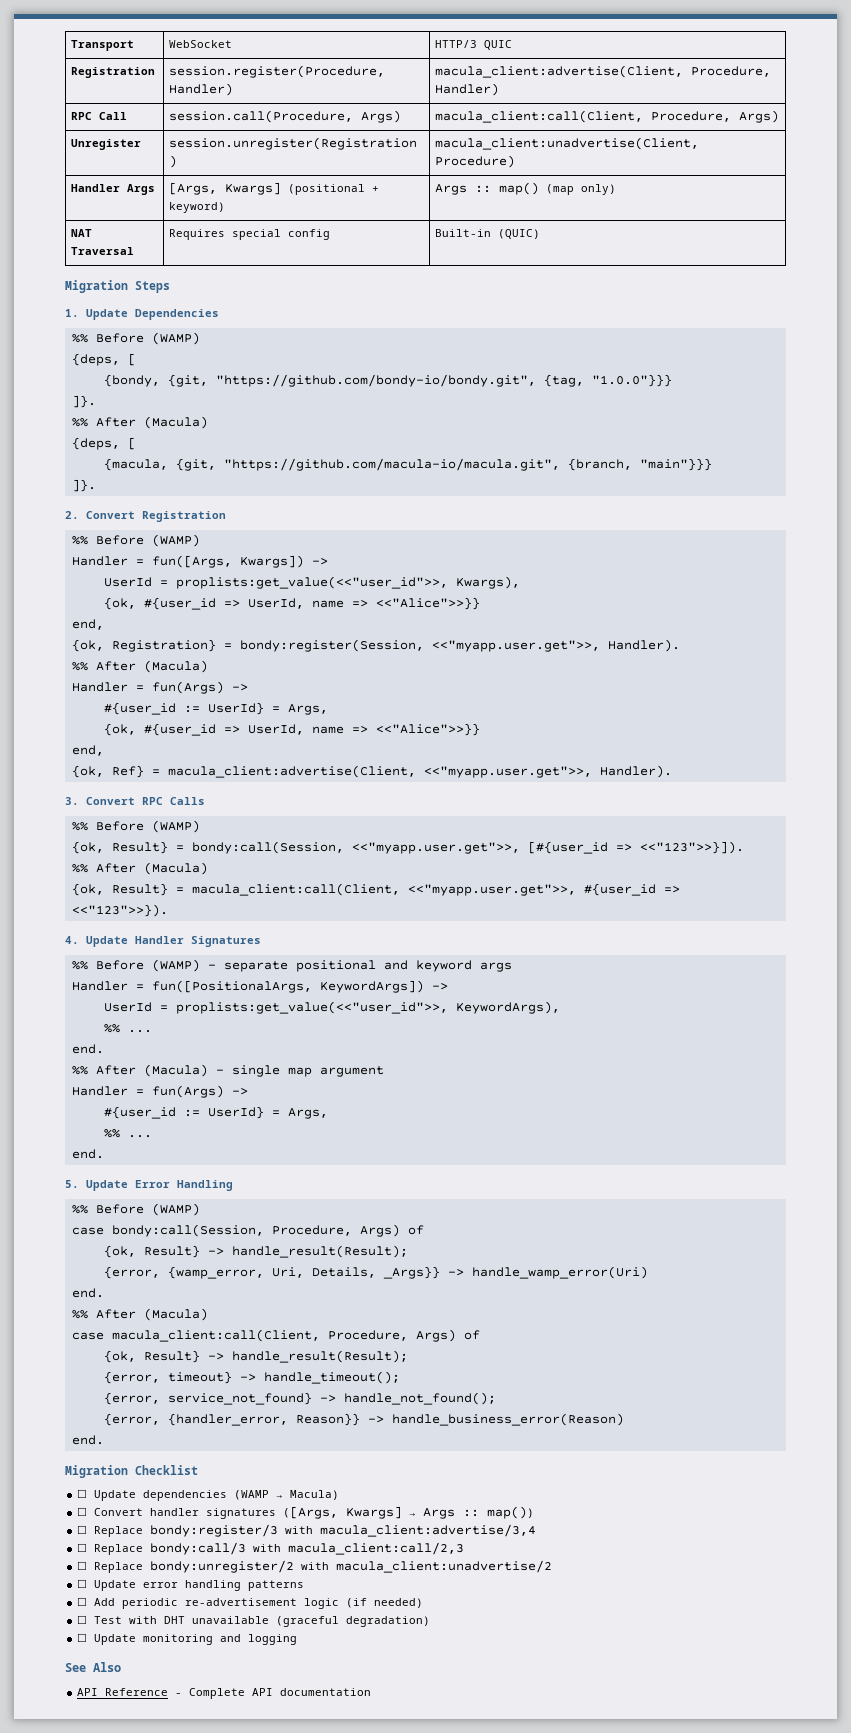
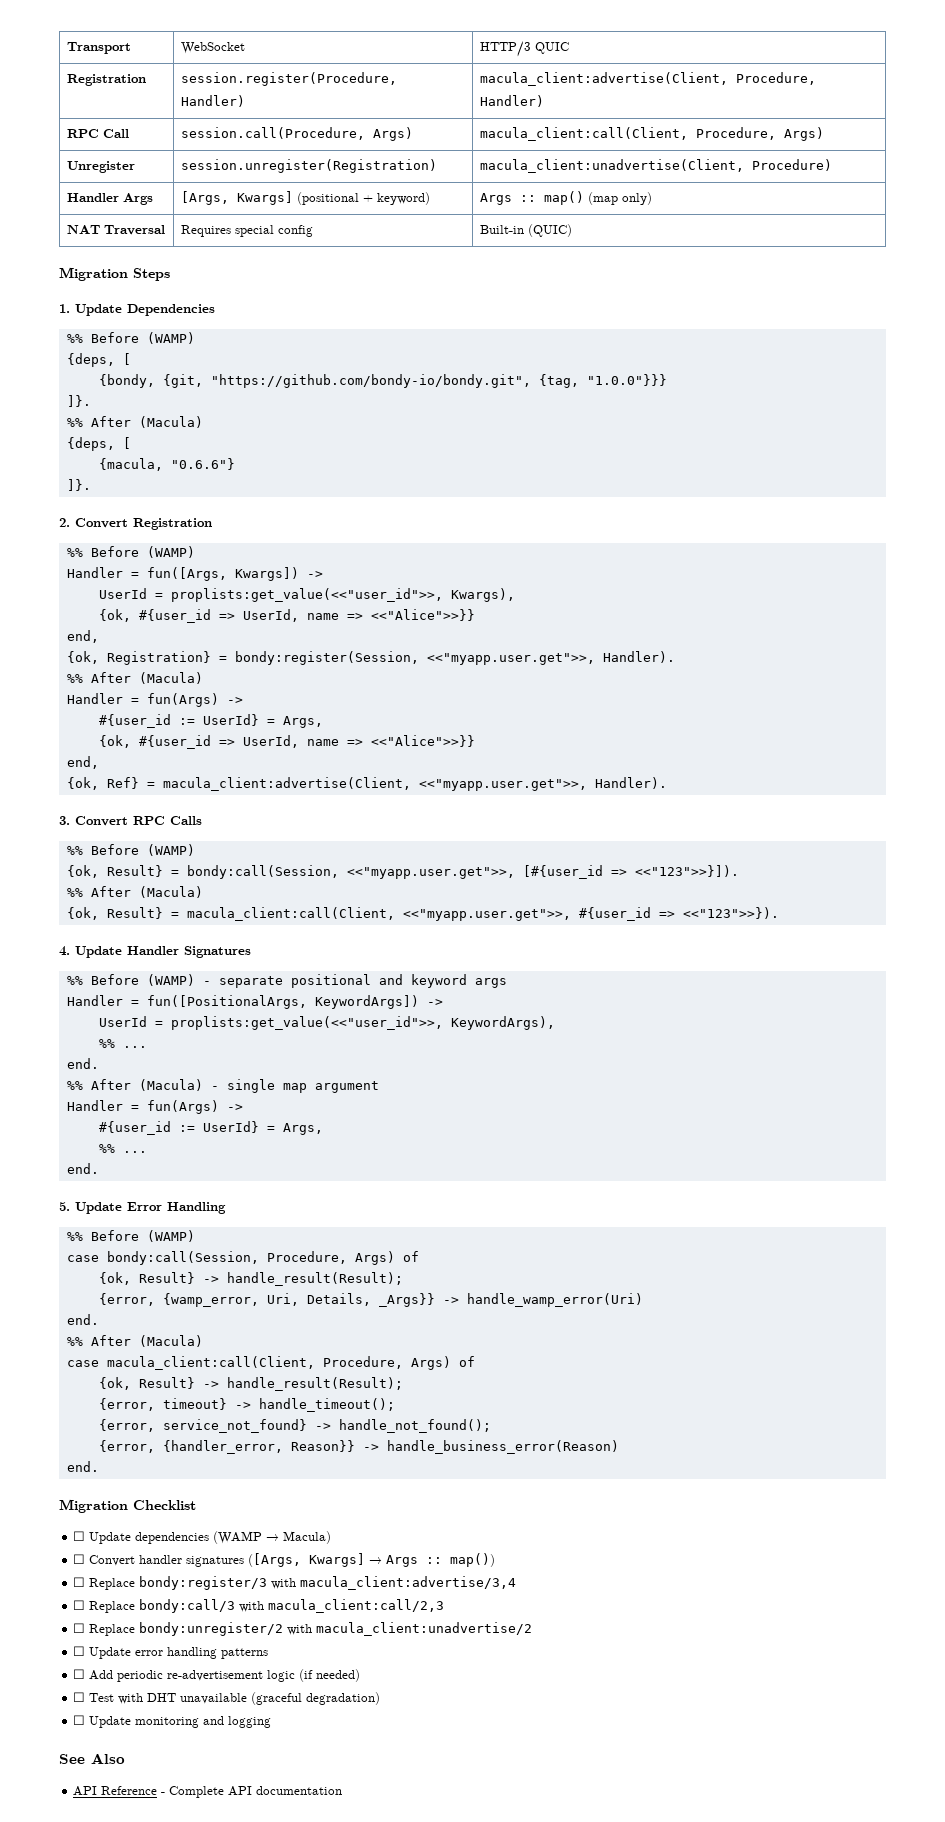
[175,458,712,471] {git, "https://github.com/macula-io/macula.git", {branch, "main"}}} -> [170,458,235,470] "0.6.6"}

